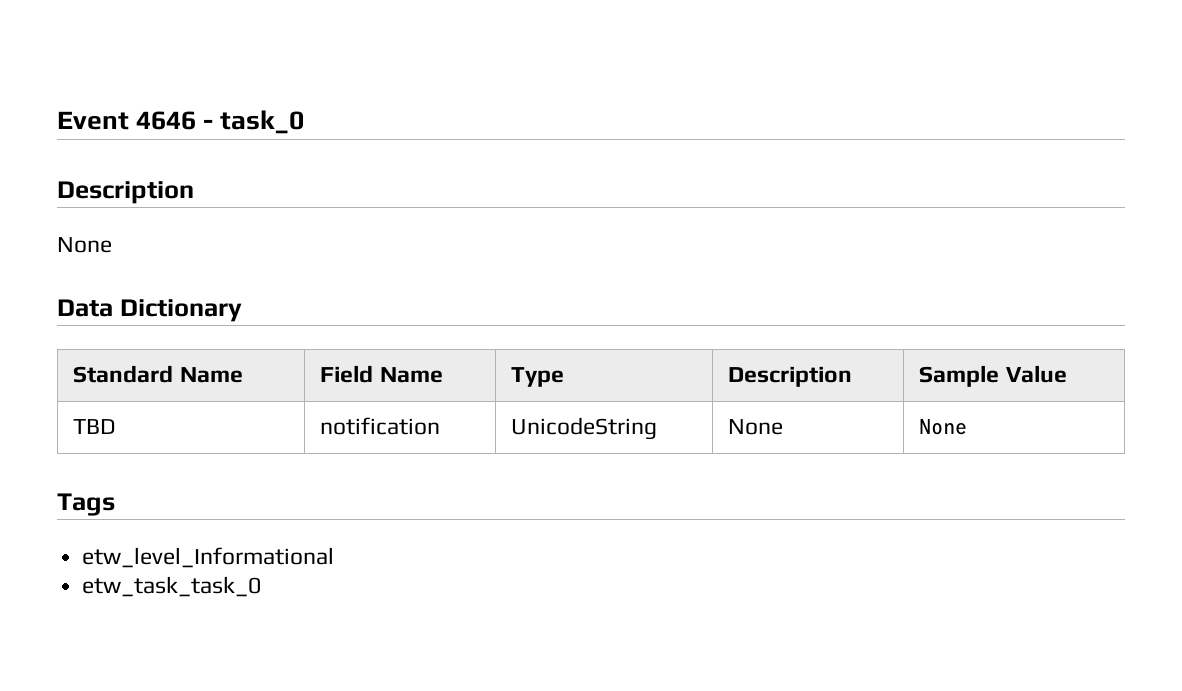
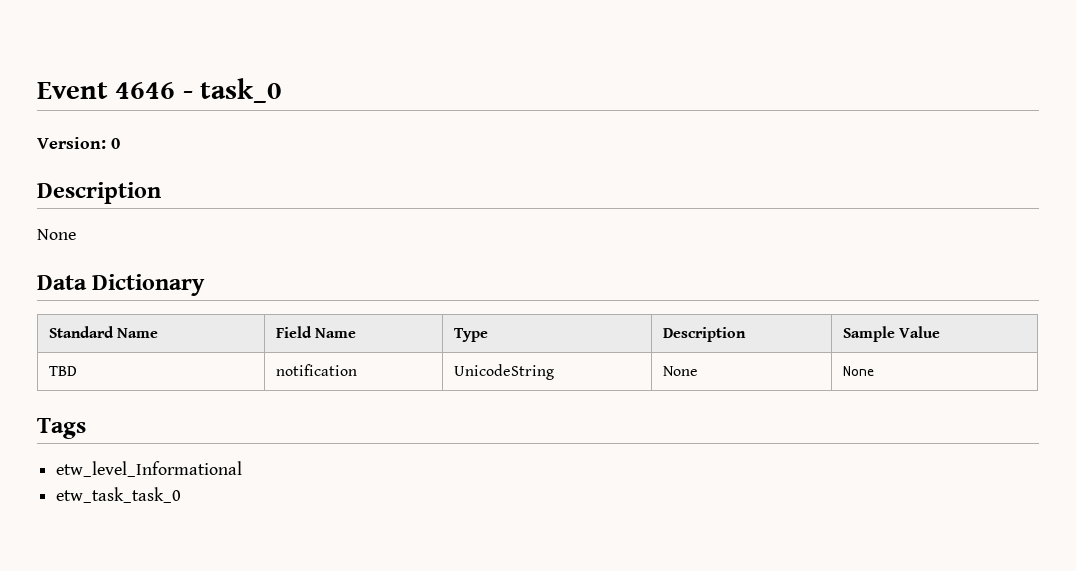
(305, 122) none -> [37,137,120,149] // Version: 0

